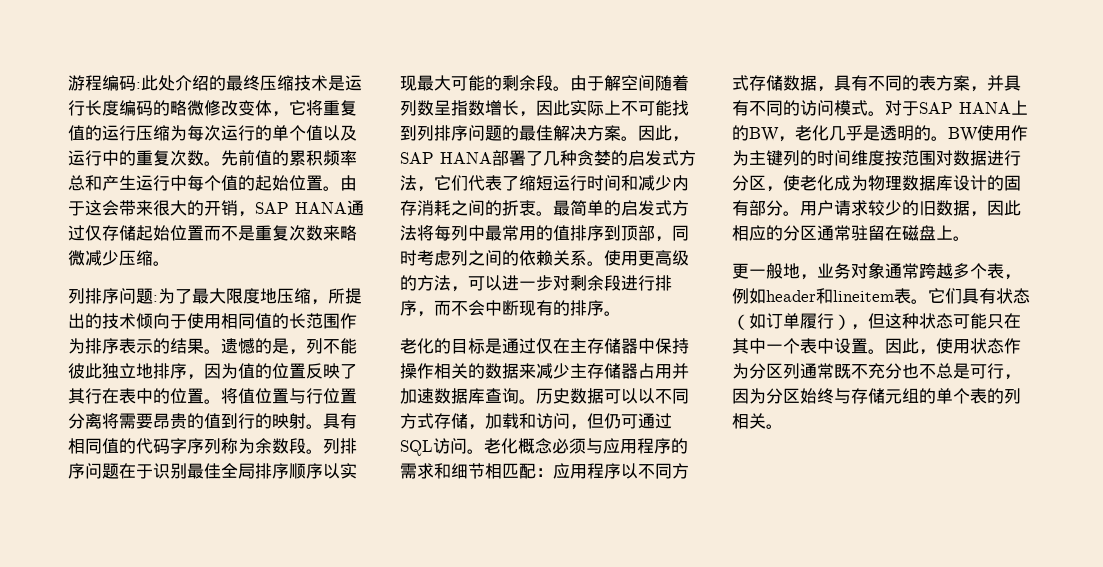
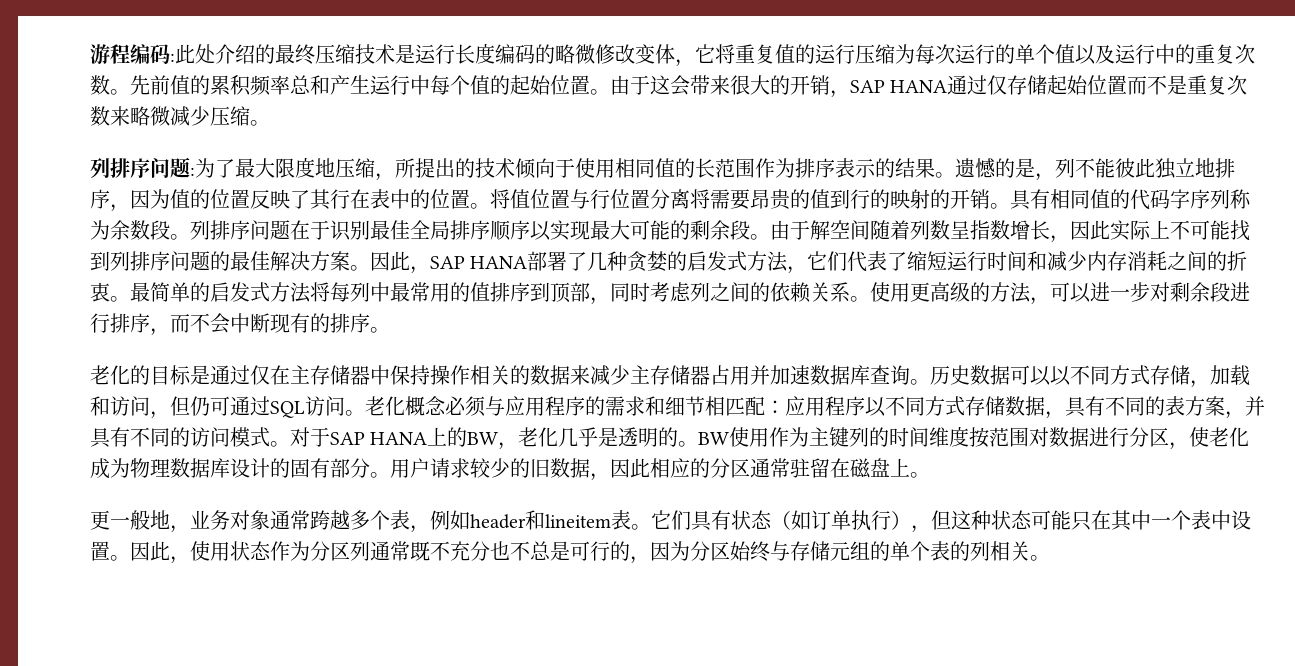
(306, 421) none -> [930,189,990,209] 的开销
[800,313,817,329] 履 -> [851,510,871,531] 执
(1004, 371) none -> [610,541,630,561] 的

